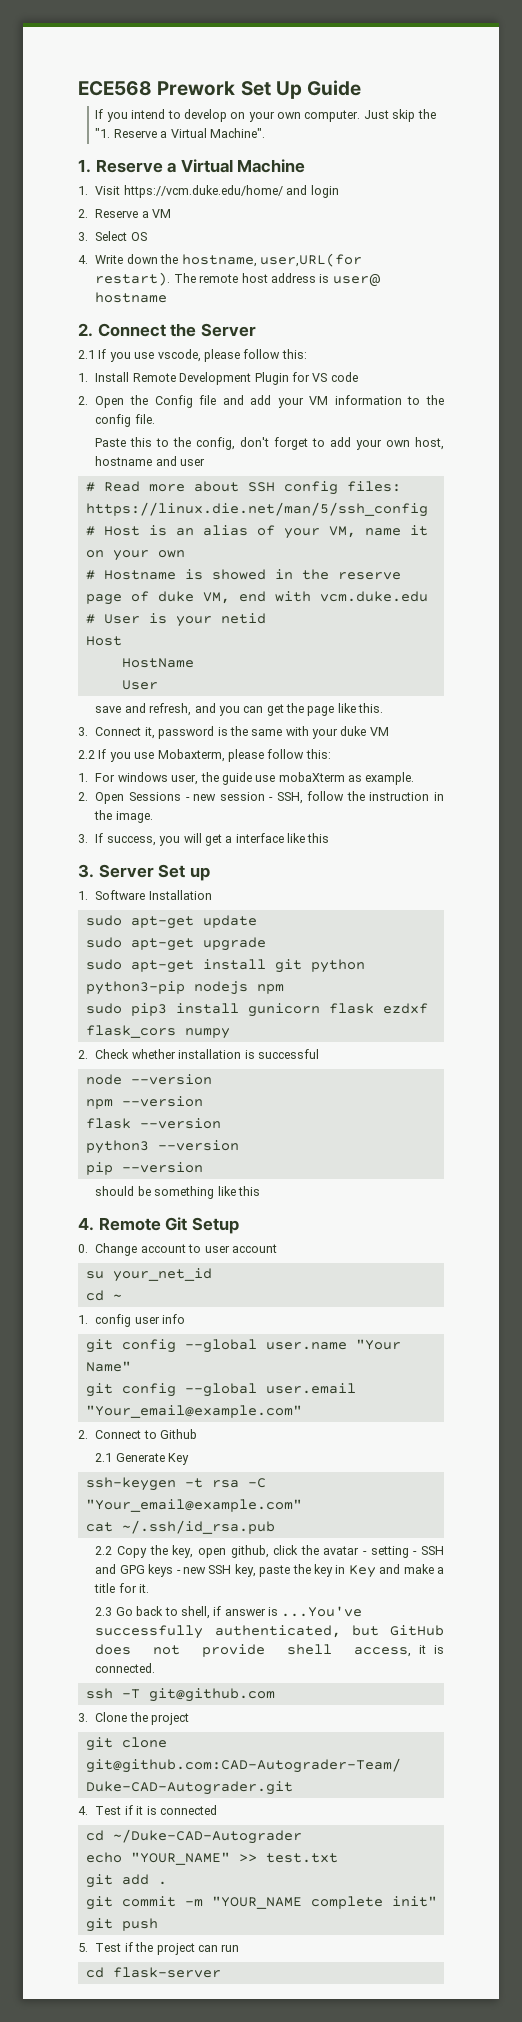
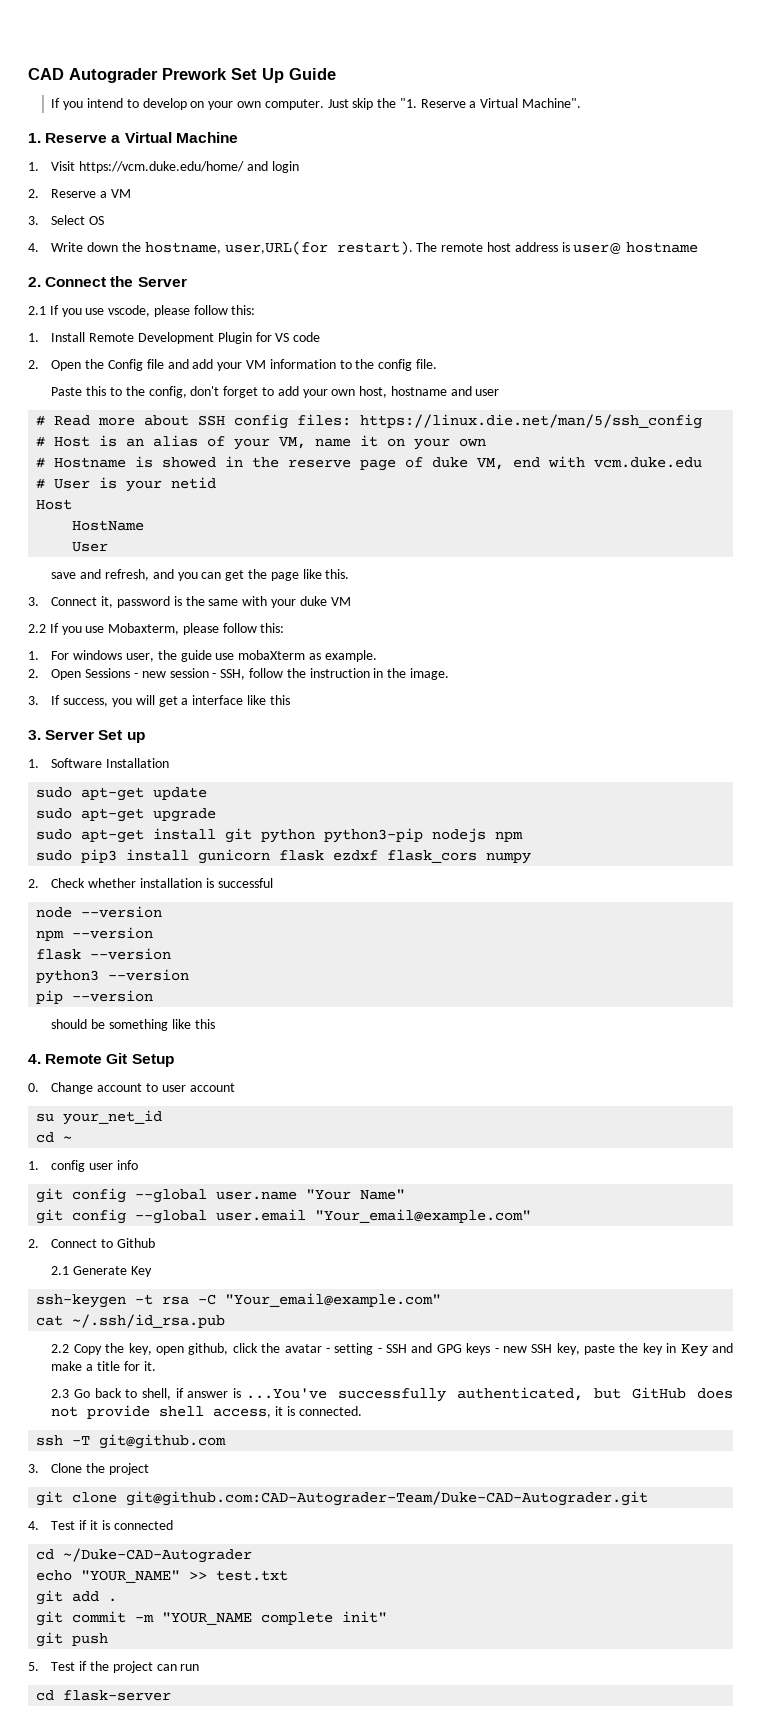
[78,81,152,96] ECE568 -> [28,68,158,83] CAD Autograder

